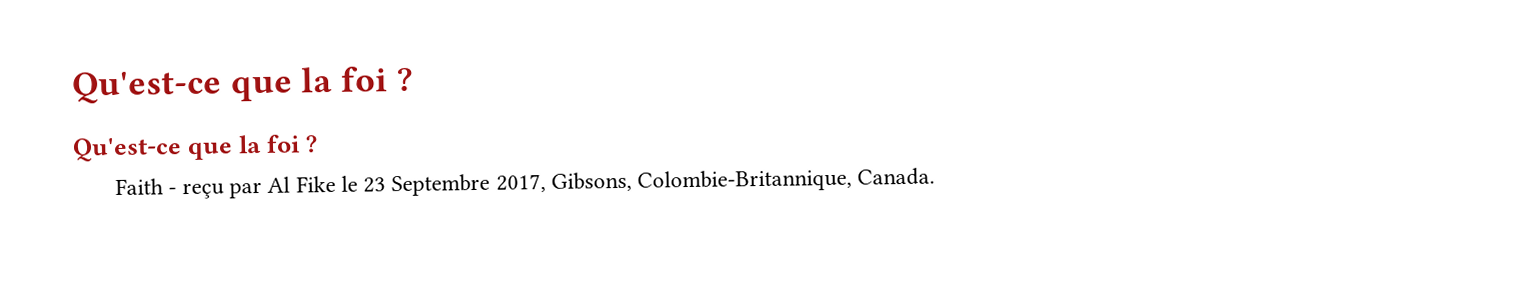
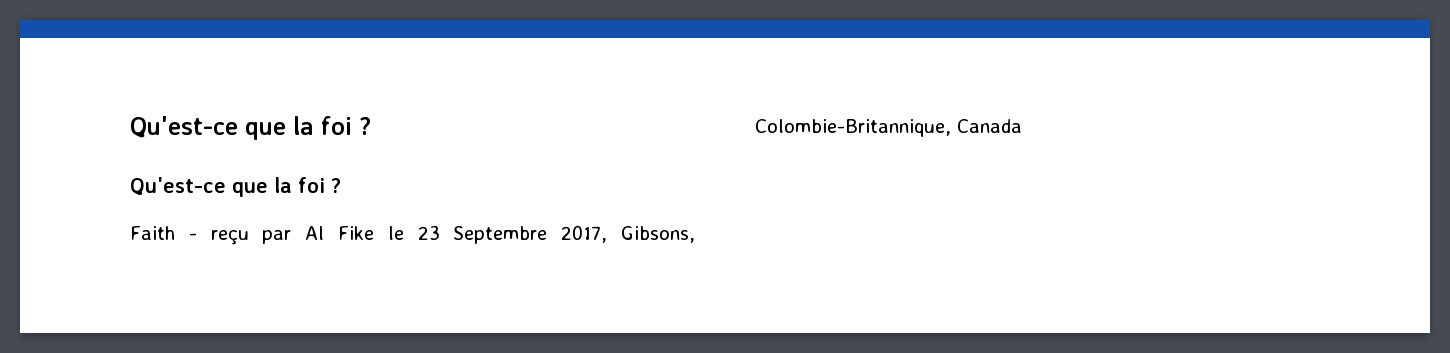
[857,167,936,186] Canada. -> [957,119,1022,133] Canada

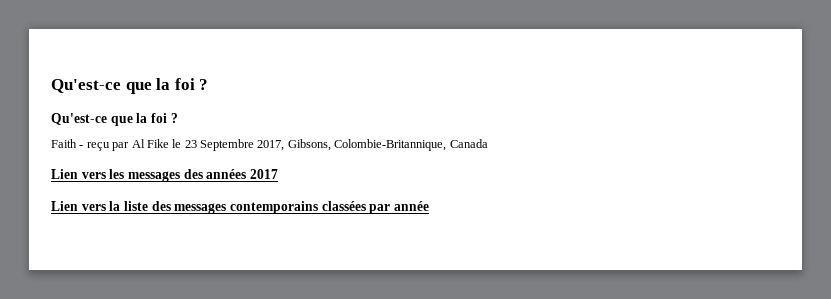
(1022, 126) none -> [51,169,278,182] [51,201,429,214] // Lien vers les messages des années 2017 // Lien vers la liste des messages contemporains classées par année

